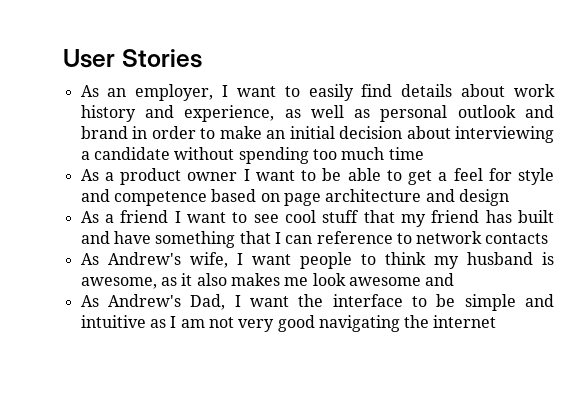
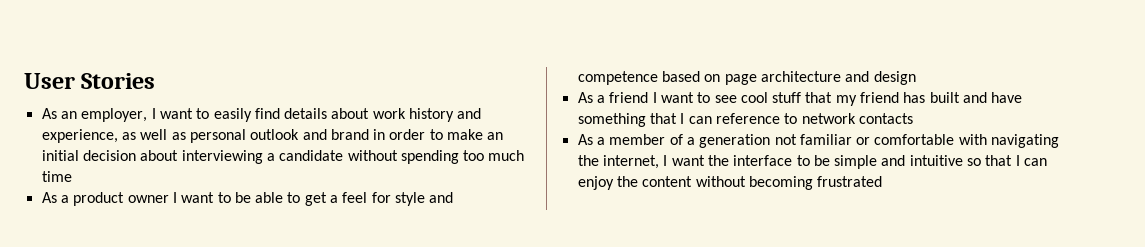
[107,252,554,269] [80,273,455,289] [80,294,226,310] Andrew's wife, I want people to think my husband is awesome, as it also makes me look awesome and // As Andrew's Dad, -> [596,134,1060,148] [577,155,659,169] a member of a generation not familiar or comfortable with navigating the internet,
[149,315,497,332] as I am not very good navigating the internet -> [967,155,1048,166] [577,176,883,190] so that I can enjoy the content without becoming frustrated

